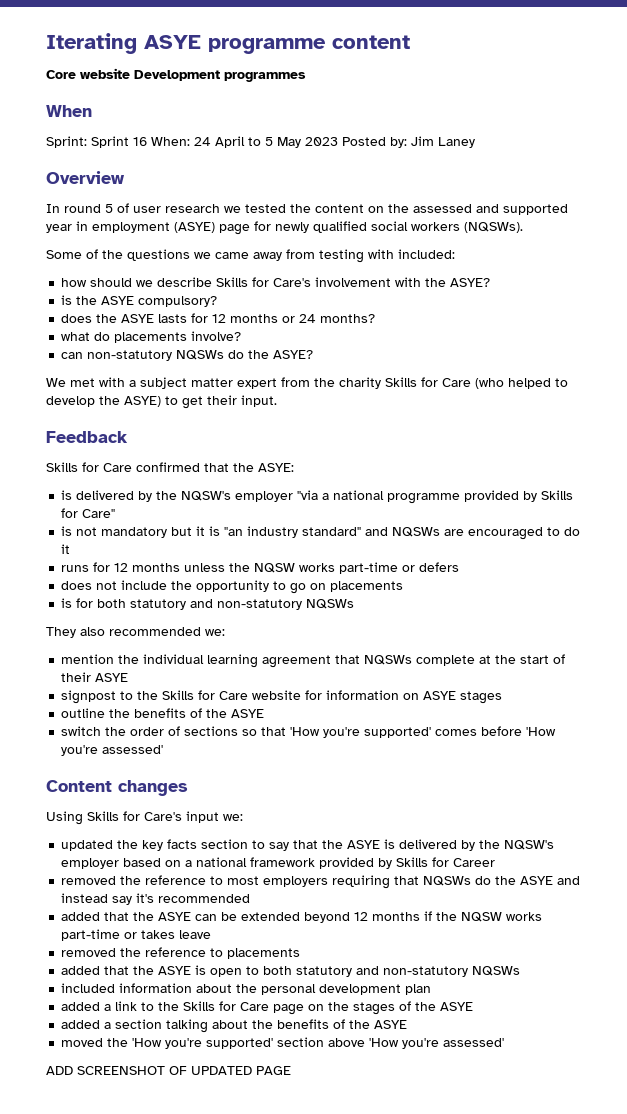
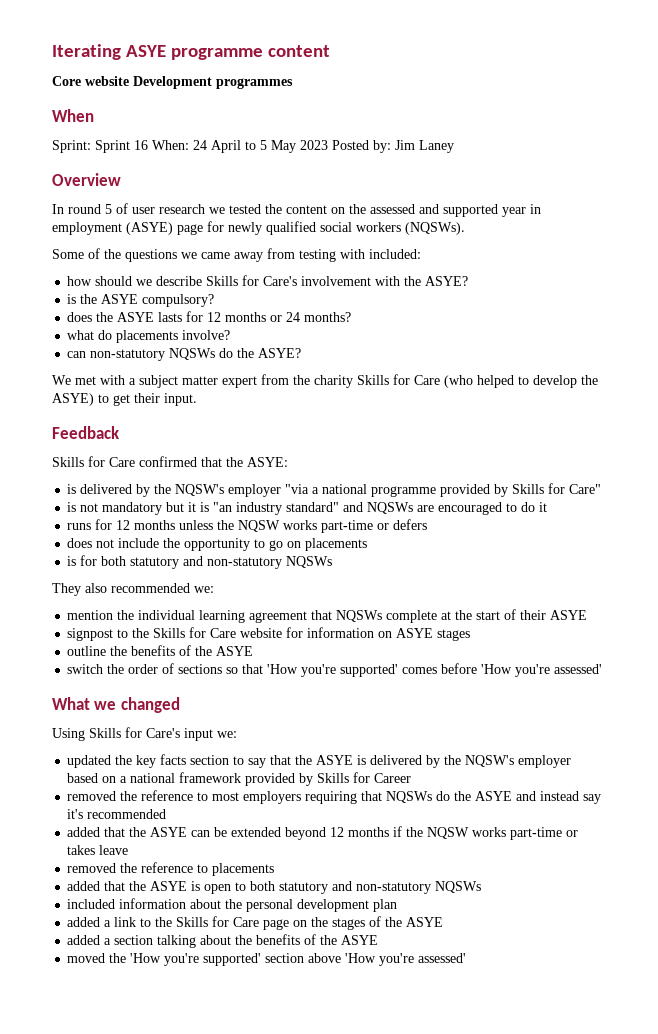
[46,780,188,796] Content changes -> [52,697,180,713] What we changed
[46,1066,291,1075] // ADD SCREENSHOT OF UPDATED PAGE -> (467, 958) none

